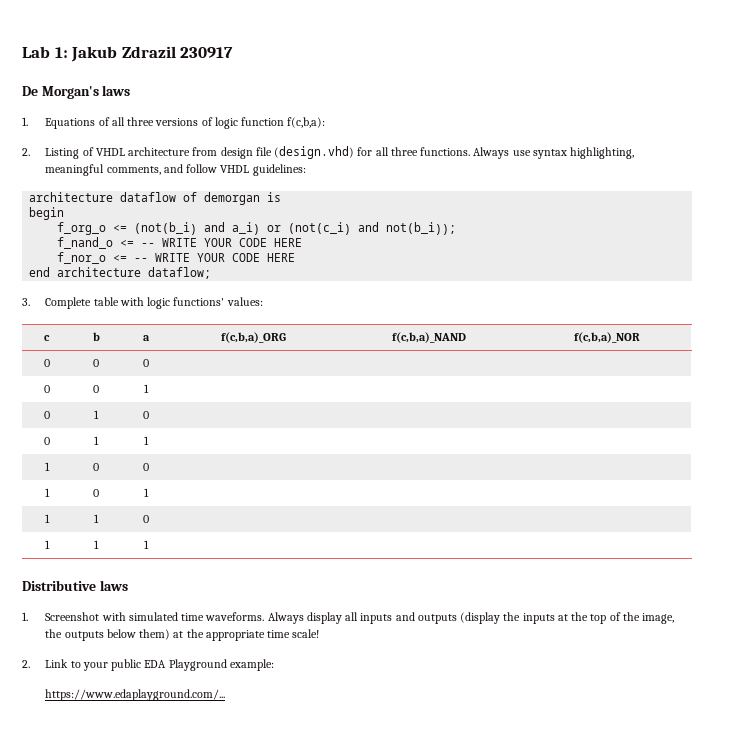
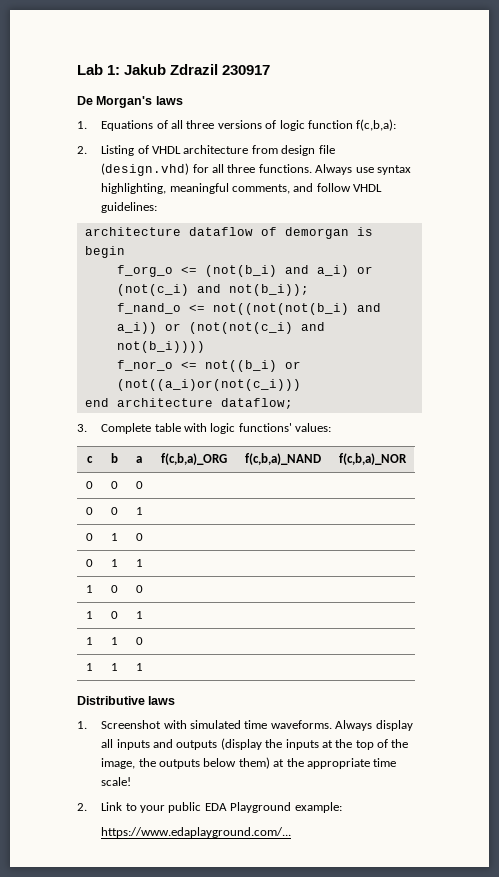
[141,238,303,247] [57,252,296,264] -- WRITE YOUR CODE HERE // f_nor_o <= -- WRITE YOUR CODE HERE -> [212,303,381,315] [116,322,325,334] [116,341,205,353] [116,360,301,372] [116,379,301,391] not((not(not(b_i) and a_i)) or (not(not(c_i) and not(b_i)))) // f_nor_o <= not((b_i) or (not((a_i)or(not(c_i)))

